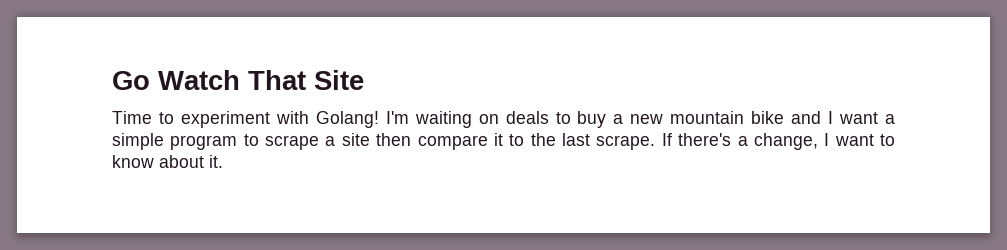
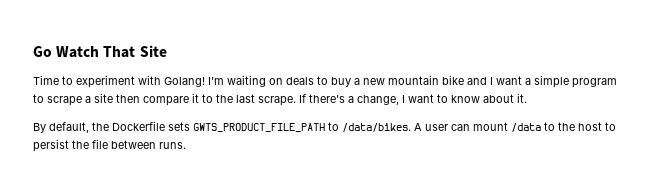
(223, 161) none -> [33,121,616,133] [33,139,186,152] // By default, the Dockerfile sets GWTS_PRODUCT_FILE_PATH to /data/bikes. A user can mount /data to the host to persist the file between runs.

